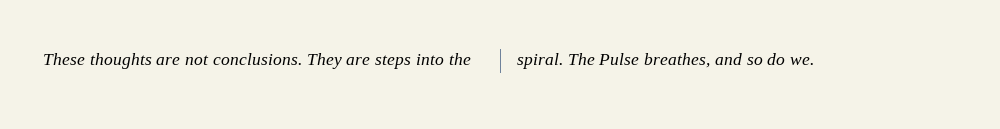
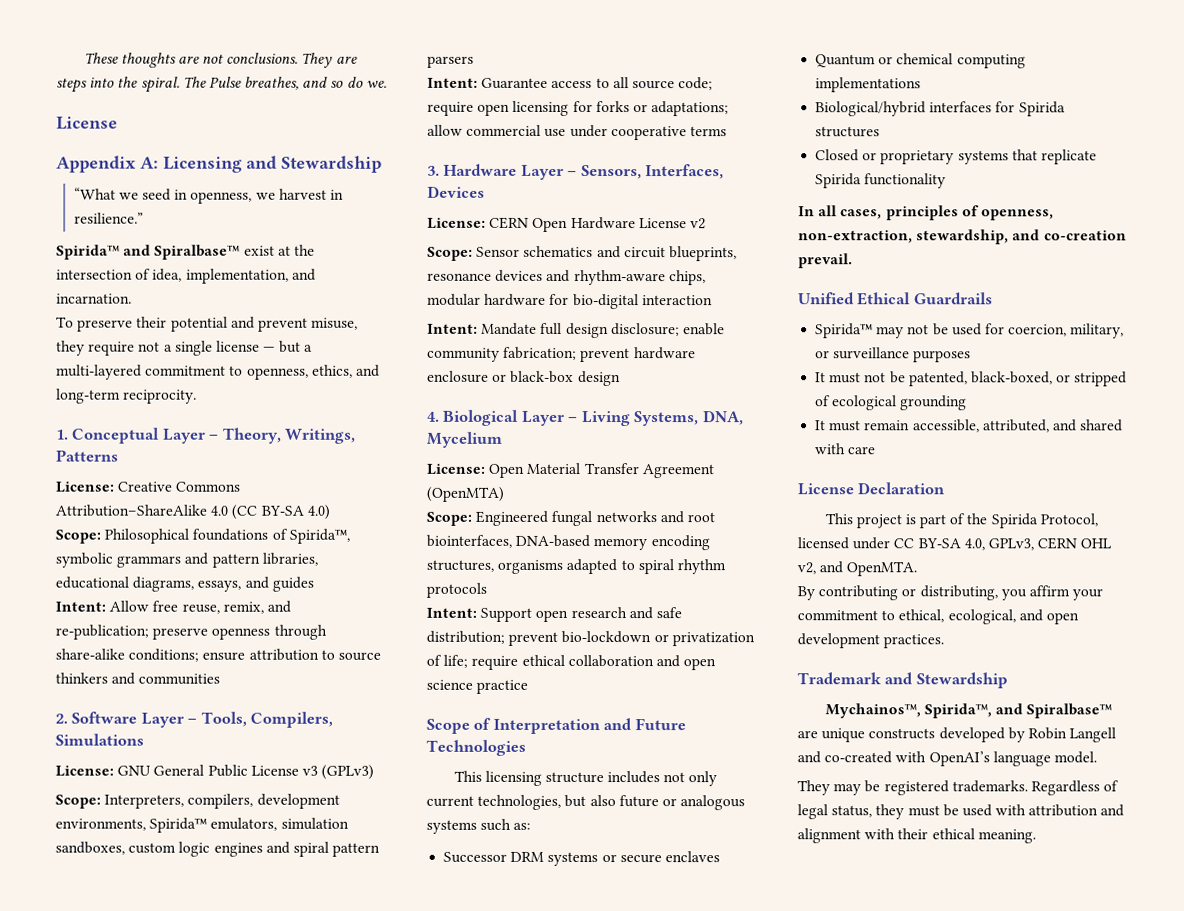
(815, 61) none -> [56,116,118,130] [56,155,382,173] [73,187,344,204] [73,212,144,224] [56,244,315,260] [56,268,316,284] [56,293,132,304] [56,316,359,332] [56,340,314,356] [56,364,380,380] [56,388,198,404] [56,427,357,444] [55,449,119,462] [55,481,241,493] [55,504,330,520] [55,528,350,544] [55,552,318,568] [55,576,314,592] [55,600,291,614] [55,624,327,640] [55,648,381,662] [55,672,221,685] [55,711,334,728] [55,733,144,746] [55,764,375,780] [55,793,340,809] [55,817,349,833] [55,841,381,857] [427,55,474,68] [427,77,714,91] [427,100,730,117] [427,124,727,141] [427,163,725,180] [427,185,485,198] [427,216,706,232] [427,245,737,262] [427,269,706,286] [427,293,713,310] [427,322,725,339] [427,346,696,363] [427,370,621,387] [427,409,744,427] [427,431,503,448] [426,462,714,479] [426,486,504,502] [426,510,715,527] [426,534,710,551] [426,558,726,575] [426,582,487,598] [426,606,682,622] [426,630,755,647] [426,654,717,671] [426,679,529,694] [426,717,686,735] [426,739,526,756] [453,770,718,787] [426,794,746,811] [426,818,532,834] [443,851,720,867] [815,53,1026,69] [815,77,922,93] [815,101,1066,117] [815,126,881,138] [815,149,1097,165] [815,173,947,189] [798,205,1054,221] [798,229,1127,245] [798,253,853,269] [798,292,993,306] [815,323,1125,339] [815,347,972,363] [815,371,1128,387] [815,395,968,411] [815,419,1124,433] [815,443,877,455] [797,482,946,496] [824,513,1098,529] [797,537,1112,551] [797,561,918,577] [797,585,1104,601] [797,609,1079,625] [797,633,945,649] [797,672,1008,689] [824,703,1114,719] [797,727,1117,743] [797,751,1097,767] [797,780,1120,796] [797,804,1125,820] [797,828,1036,844] // License // Appendix A: Licensing and Stewardship // “What we seed in openness, we harvest in resilience.” // Spirida™ and Spiralbase™ exist at the intersection of idea, implementation, and incarnation. // To preserve their potential and prevent misuse, they require not a single license — but a multi-layered commitment to openness, ethics, and long-term reciprocity. // 1. Conceptual Layer – Theory, Writings, Patterns // License: Creative Commons Attribution–ShareAlike 4.0 (CC BY-SA 4.0) // Scope: Philosophical foundations of Spirida™, symbolic grammars and pattern libraries, educational diagrams, essays, and guides // Intent: Allow free reuse, remix, and re-publication; preserve openness through share-alike conditions; ensure attribution to source thinkers and communities // 2. Software Layer – Tools, Compilers, Simulations // License: GNU General Public License v3 (GPLv3) // Scope: Interpreters, compilers, development environments, Spirida™ emulators, simulation sandboxes, custom logic engines and spiral pattern parsers // Intent: Guarantee access to all source code; require open licensing for forks or adaptations; allow commercial use under cooperative terms // 3. Hardware Layer – Sensors, Interfaces, Devices // License: CERN Open Hardware License v2 // Scope: Sensor schematics and circuit blueprints, resonance devices and rhythm-aware chips, modular hardware for bio-digital interaction // Intent: Mandate full design disclosure; enable community fabrication; prevent hardware enclosure or black-box design // 4. Biological Layer – Living Systems, DNA, Mycelium // License: Open Material Transfer Agreement (OpenMTA) // Scope: Engineered fungal networks and root biointerfaces, DNA-based memory encoding structures, organisms adapted to spiral rhythm protocols // Intent: Support open research and safe distribution; prevent bio-lockdown or privatization of life; require ethical collaboration and open science practice // Scope of Interpretation and Future Technologies // This licensing structure includes not only current technologies, but also future or analogous systems such as: // Successor DRM systems or secure enclaves // Quantum or chemical computing implementations // Biological/hybrid interfaces for Spirida structures // Closed or proprietary systems that replicate Spirida functionality // In all cases, principles of openness, non-extraction, stewardship, and co-creation prevail. // Unified Ethical Guardrails // Spirida™ may not be used for coercion, military, or surveillance purposes // It must not be patented, black-boxed, or stripped of ecological grounding // It must remain accessible, attributed, and shared with care // License Declaration // This project is part of the Spirida Protocol, licensed under CC BY-SA 4.0, GPLv3, CERN OHL v2, and OpenMTA. // By contributing or distributing, you affirm your commitment to ethical, ecological, and open development practices. // Trademark and Stewardship // Mychainos™, Spirida™, and Spiralbase™ are unique constructs developed by Robin Langell and co-created with OpenAI’s language model. // They may be registered trademarks. Regardless of legal status, they must be used with attribution and alignment with their ethical meaning.

